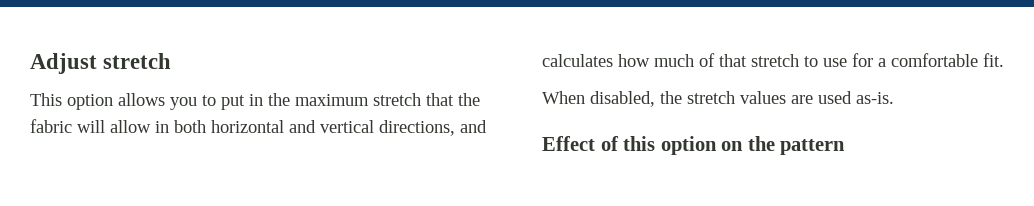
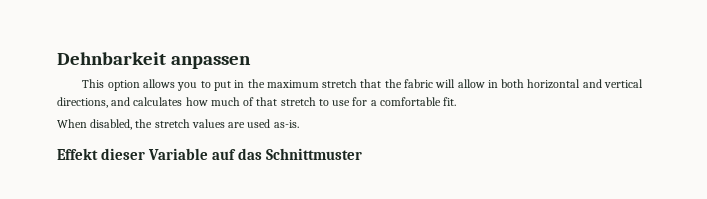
[30,53,172,74] Adjust stretch -> [57,52,252,69] Dehnbarkeit anpassen
[542,136,846,155] Effect of this option on the pattern -> [57,148,363,160] Effekt dieser Variable auf das Schnittmuster

